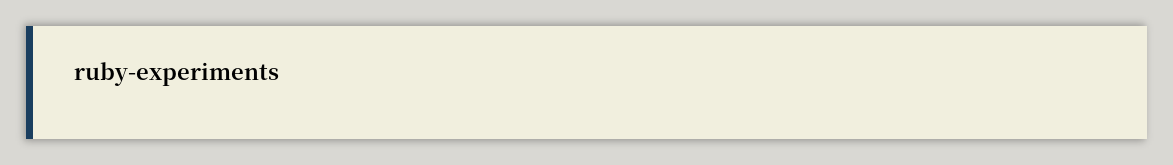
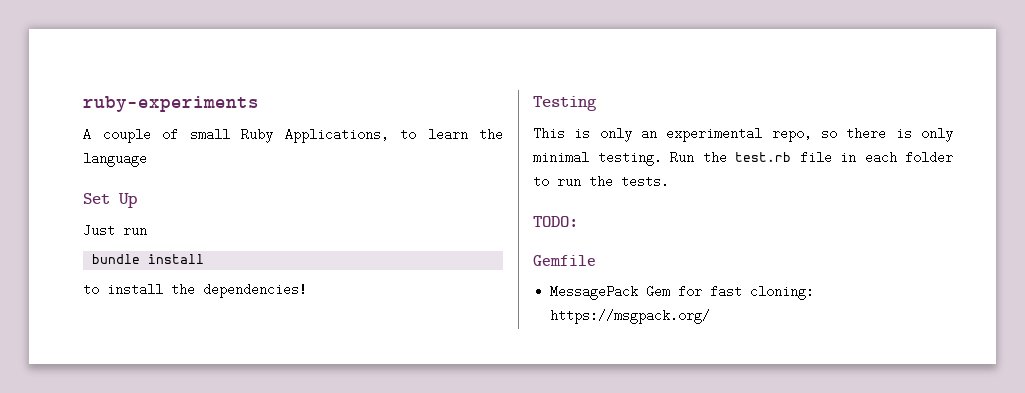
(279, 74) none -> [83,128,503,143] [83,152,147,167] [83,193,137,208] [83,224,147,237] [92,254,205,264] [83,283,307,298] [533,96,597,111] [533,127,953,142] [533,151,953,166] [533,175,669,188] [533,216,578,227] [533,255,596,266] [550,285,815,300] [550,309,711,324] // A couple of small Ruby Applications, to learn the language // Set Up // Just run // bundle install // to install the dependencies! // Testing // This is only an experimental repo, so there is only minimal testing. Run the test.rb file in each folder to run the tests. // TODO: // Gemfile // MessagePack Gem for fast cloning: https://msgpack.org/

